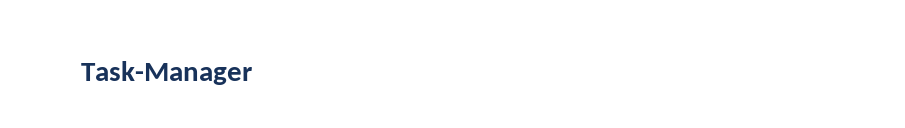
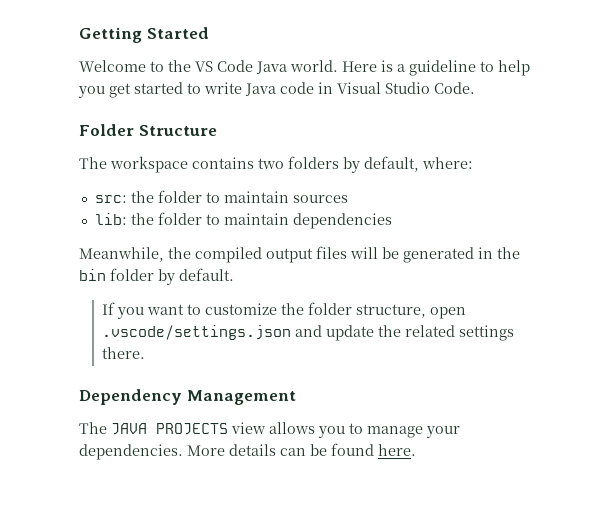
[81,61,252,85] Task-Manager -> [79,27,209,43] [79,60,530,76] [78,82,475,98] [79,124,217,136] [79,156,473,173] [94,190,348,203] [94,212,392,229] [79,246,520,263] [79,268,234,285] [102,302,467,319] [102,325,515,341] [102,347,146,359] [79,389,296,405] [79,422,460,438] [79,443,416,460] Getting Started // Welcome to the VS Code Java world. Here is a guideline to help you get started to write Java code in Visual Studio Code. // Folder Structure // The workspace contains two folders by default, where: // src: the folder to maintain sources // lib: the folder to maintain dependencies // Meanwhile, the compiled output files will be generated in the bin folder by default. // If you want to customize the folder structure, open .vscode/settings.json and update the related settings there. // Dependency Management // The JAVA PROJECTS view allows you to manage your dependencies. More details can be found here.

